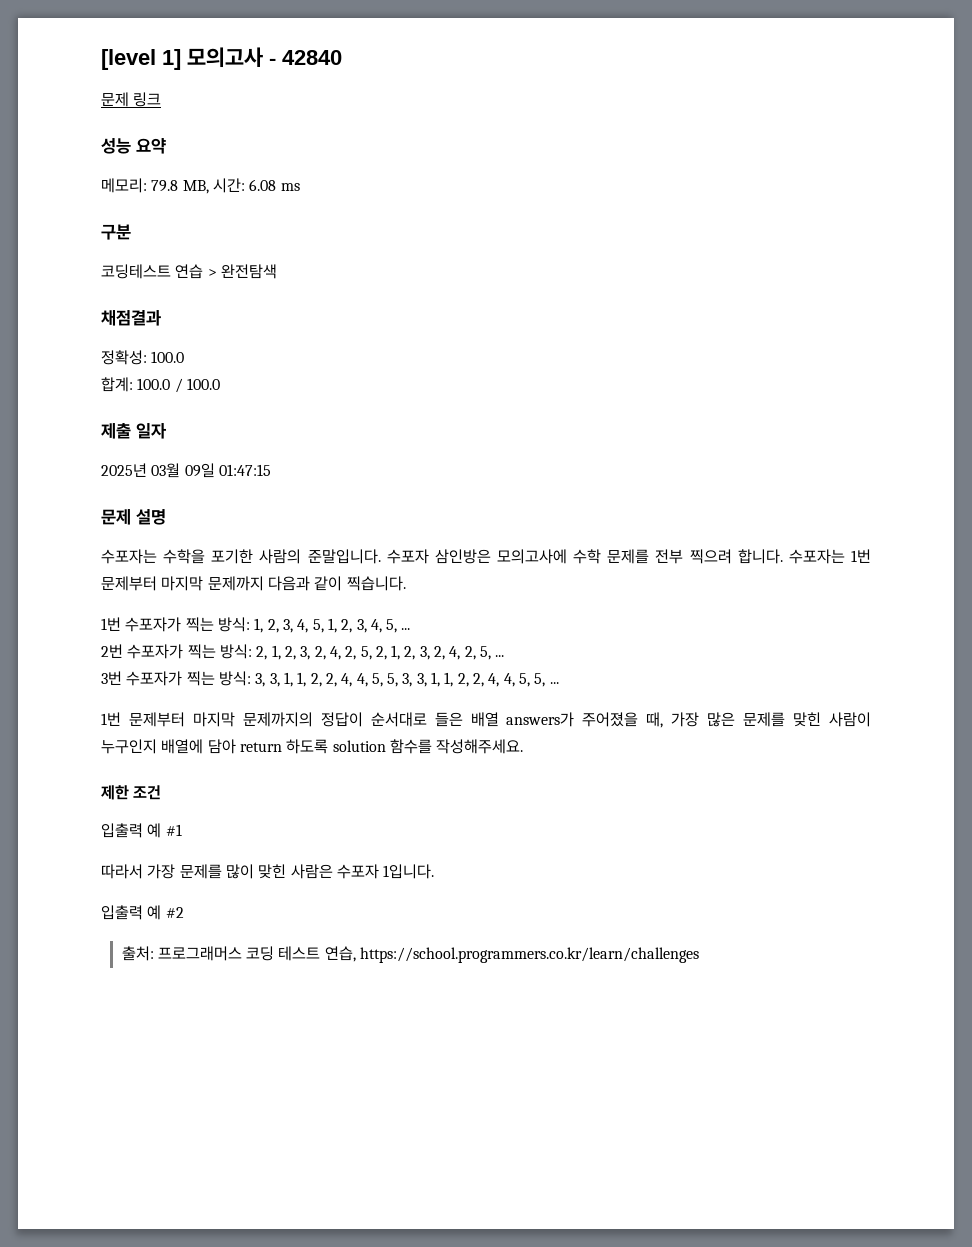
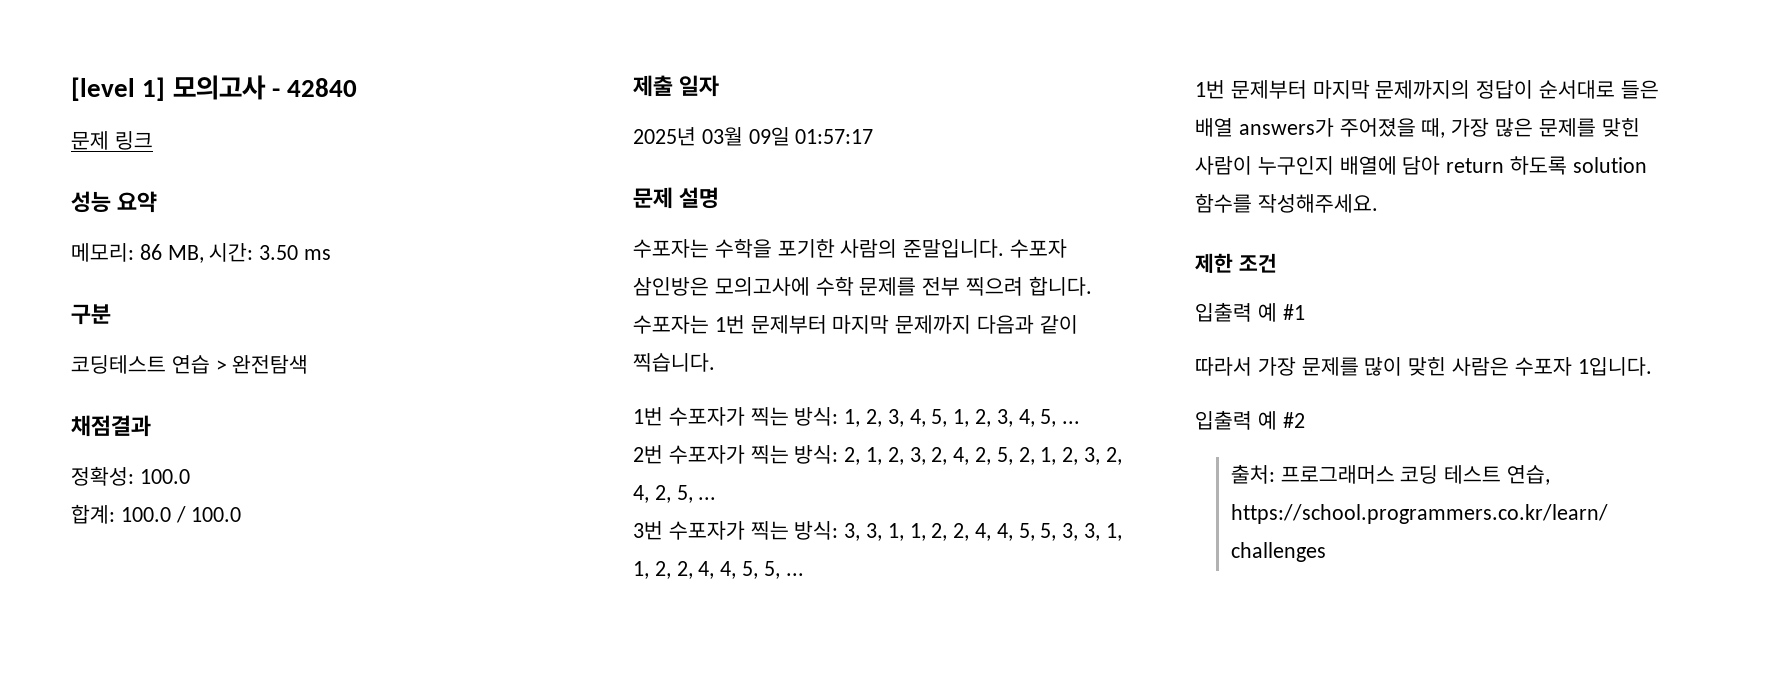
[151,180,179,192] 79.8 -> [139,244,162,260] 86
[249,179,277,191] 6.08 -> [259,245,299,260] 3.50
[218,464,271,476] 01:47:15 -> [795,129,874,144] 01:57:17

